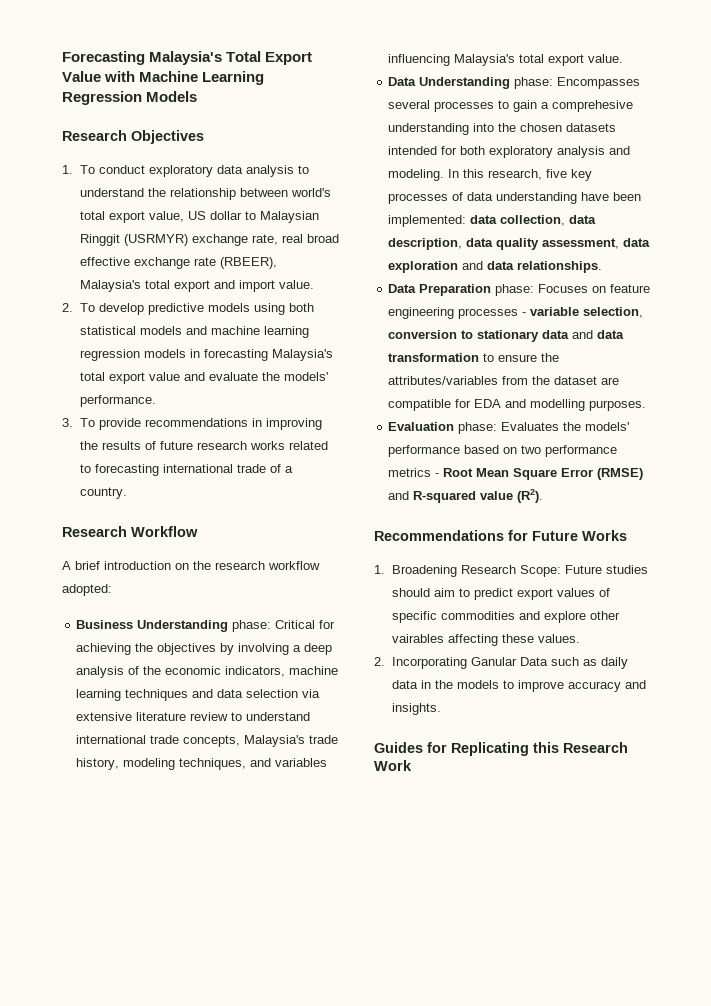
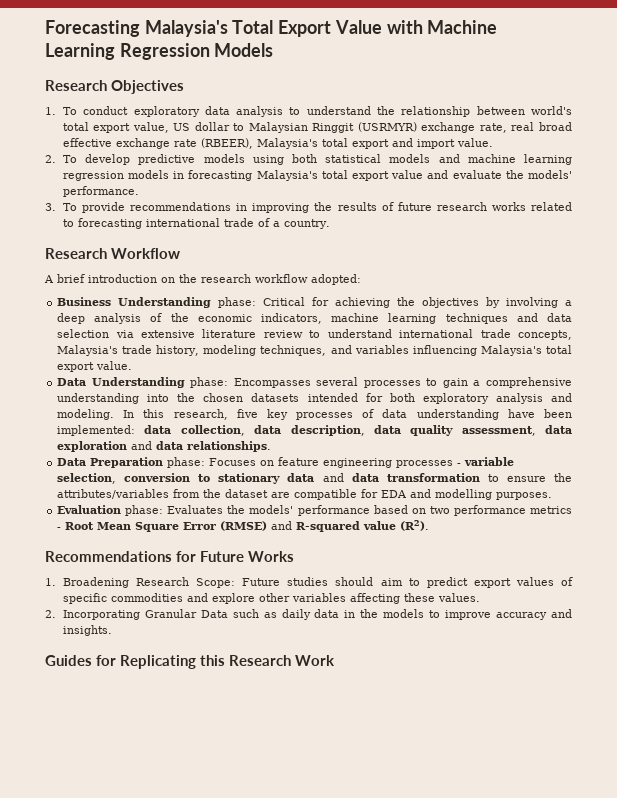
[552,100,634,112] comprehesive -> [485,377,572,388] comprehensive
[391,634,444,643] vairables -> [291,593,346,602] variables
[470,657,517,666] Ganular -> [144,609,197,618] Granular

